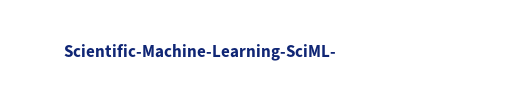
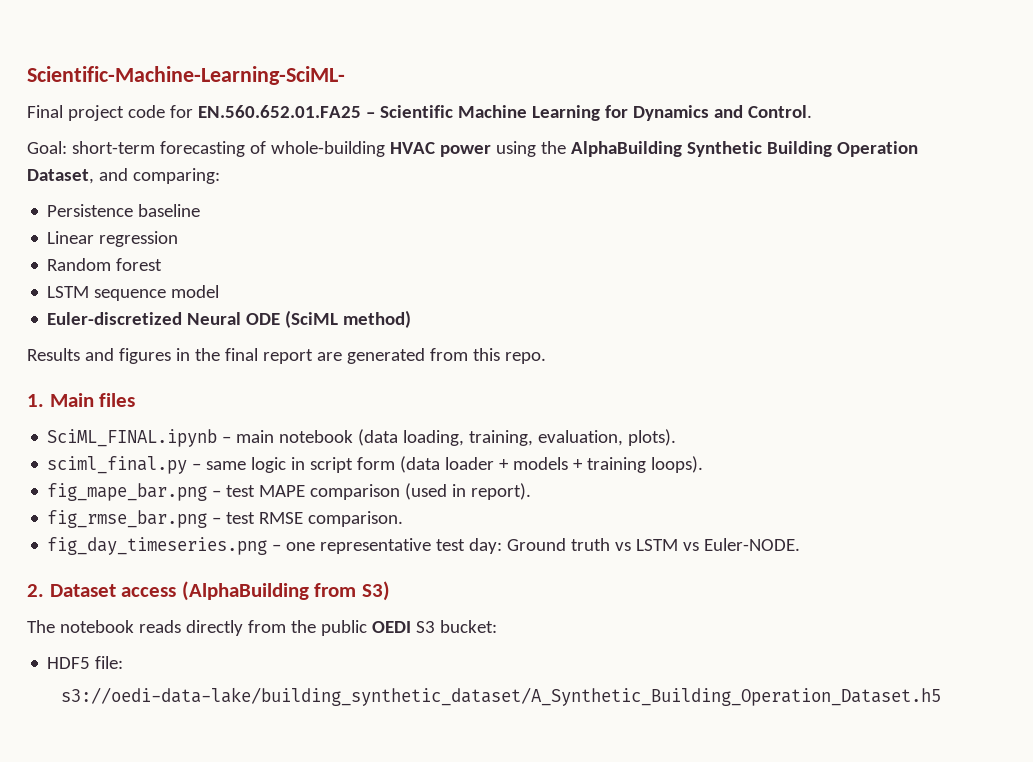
(336, 52) none -> [27,105,812,121] [27,141,918,157] [27,168,220,184] [47,204,201,217] [47,231,179,247] [47,258,163,271] [47,285,220,301] [47,310,412,328] [27,348,546,364] [27,393,136,407] [47,429,677,447] [47,456,704,474] [47,483,532,501] [47,510,404,528] [47,537,801,555] [27,581,390,601] [27,620,497,636] [47,656,124,669] [60,687,941,706] // Final project code for EN.560.652.01.FA25 – Scientific Machine Learning for Dynamics and Control. // Goal: short-term forecasting of whole-building HVAC power using the AlphaBuilding Synthetic Building Operation Dataset, and comparing: // Persistence baseline // Linear regression // Random forest // LSTM sequence model // Euler-discretized Neural ODE (SciML method) // Results and figures in the final report are generated from this repo. // 1. Main files // SciML_FINAL.ipynb – main notebook (data loading, training, evaluation, plots). // sciml_final.py – same logic in script form (data loader + models + training loops). // fig_mape_bar.png – test MAPE comparison (used in report). // fig_rmse_bar.png – test RMSE comparison. // fig_day_timeseries.png – one representative test day: Ground truth vs LSTM vs Euler-NODE. // 2. Dataset access (AlphaBuilding from S3) // The notebook reads directly from the public OEDI S3 bucket: // HDF5 file: // s3://oedi-data-lake/building_synthetic_dataset/A_Synthetic_Building_Operation_Dataset.h5

